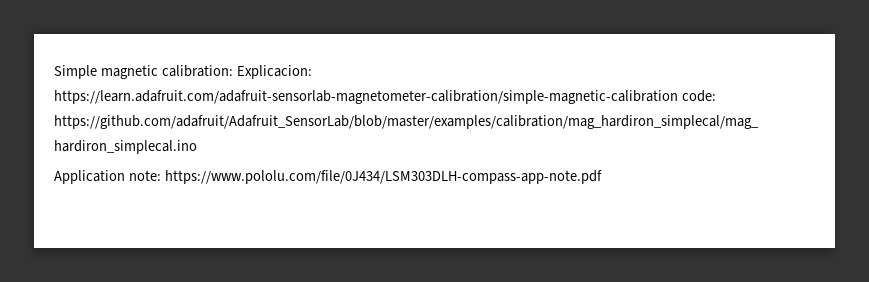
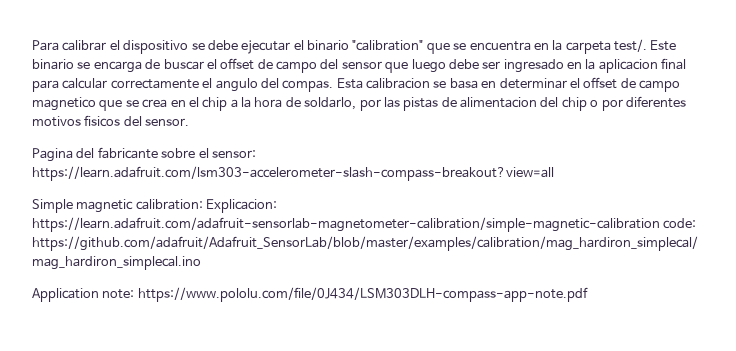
(54, 72) none -> [32,39,677,54] [32,58,687,73] [32,77,680,92] [32,96,686,111] [32,115,190,127] [32,147,256,162] [32,166,554,181] Para calibrar el dispositivo se debe ejecutar el binario "calibration" que se encuentra en la carpeta test/. Este binario se encarga de buscar el offset de campo del sensor que luego debe ser ingresado en la aplicacion final para calcular correctamente el angulo del compas. Esta calibracion se basa en determinar el offset de campo magnetico que se crea en el chip a la hora de soldarlo, por las pistas de alimentacion del chip o por diferentes motivos fisicos del sensor. // Pagina del fabricante sobre el sensor: https://learn.adafruit.com/lsm303-accelerometer-slash-compass-breakout?view=all //

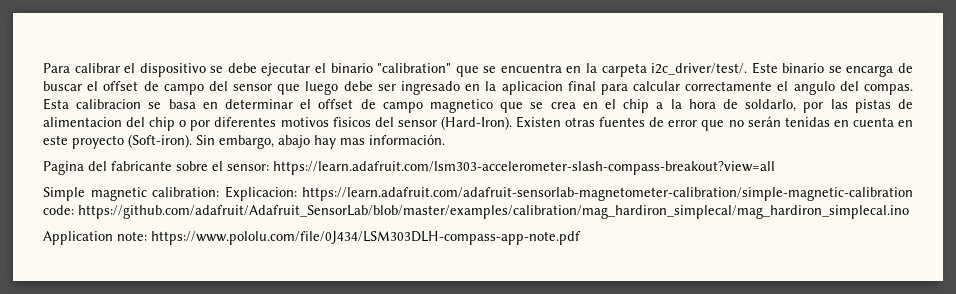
[614,39,647,52] test/. -> [651,63,748,75] i2c_driver/test/.
[145,118,190,126] sensor. -> [397,116,914,131] [43,134,445,149] sensor (Hard-Iron). Existen otras fuentes de error que no serán tenidas en cuenta en este proyecto (Soft-iron). Sin embargo, abajo hay mas información.

